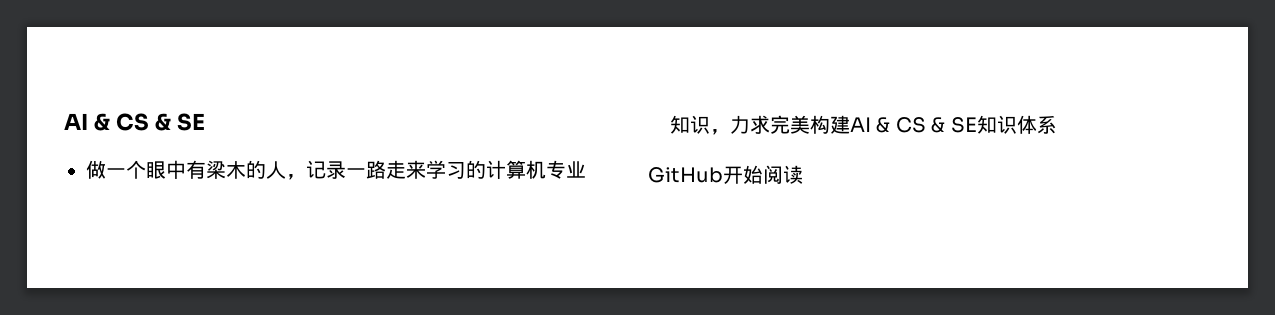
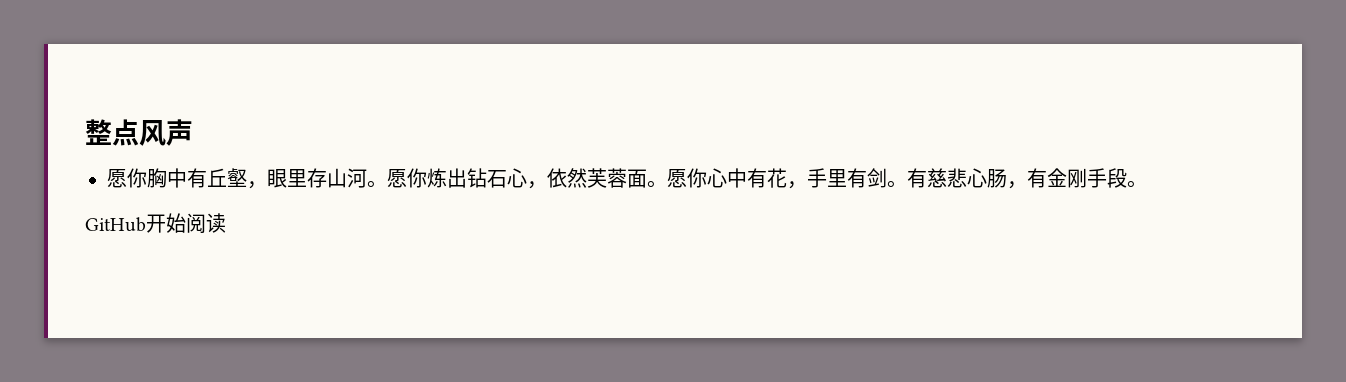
[64,113,205,131] [86,160,586,180] [670,115,1057,135] AI & CS & SE // 做一个眼中有梁木的人，记录一路走来学习的计算机专业知识，力求完美构建AI & CS & SE知识体系 -> [85,119,193,146] [107,168,1147,189] 整点风声 // 愿你胸中有丘壑，眼里存山河。愿你炼出钻石心，依然芙蓉面。愿你心中有花，手里有剑。有慈悲心肠，有金刚手段。

